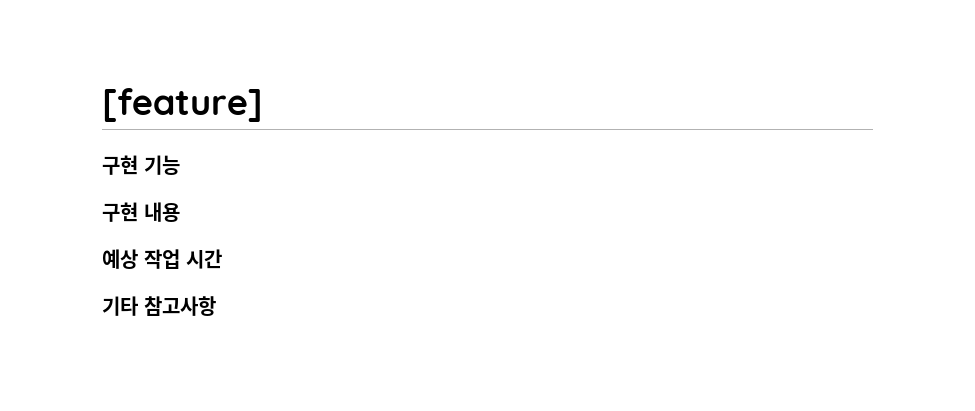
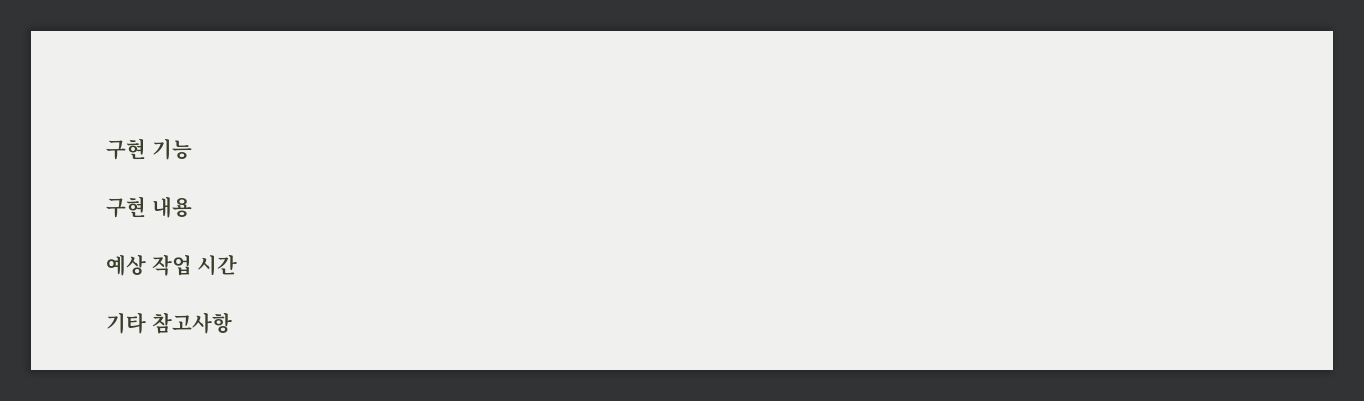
[102,88,263,122] [feature] // -> (106, 149) none

